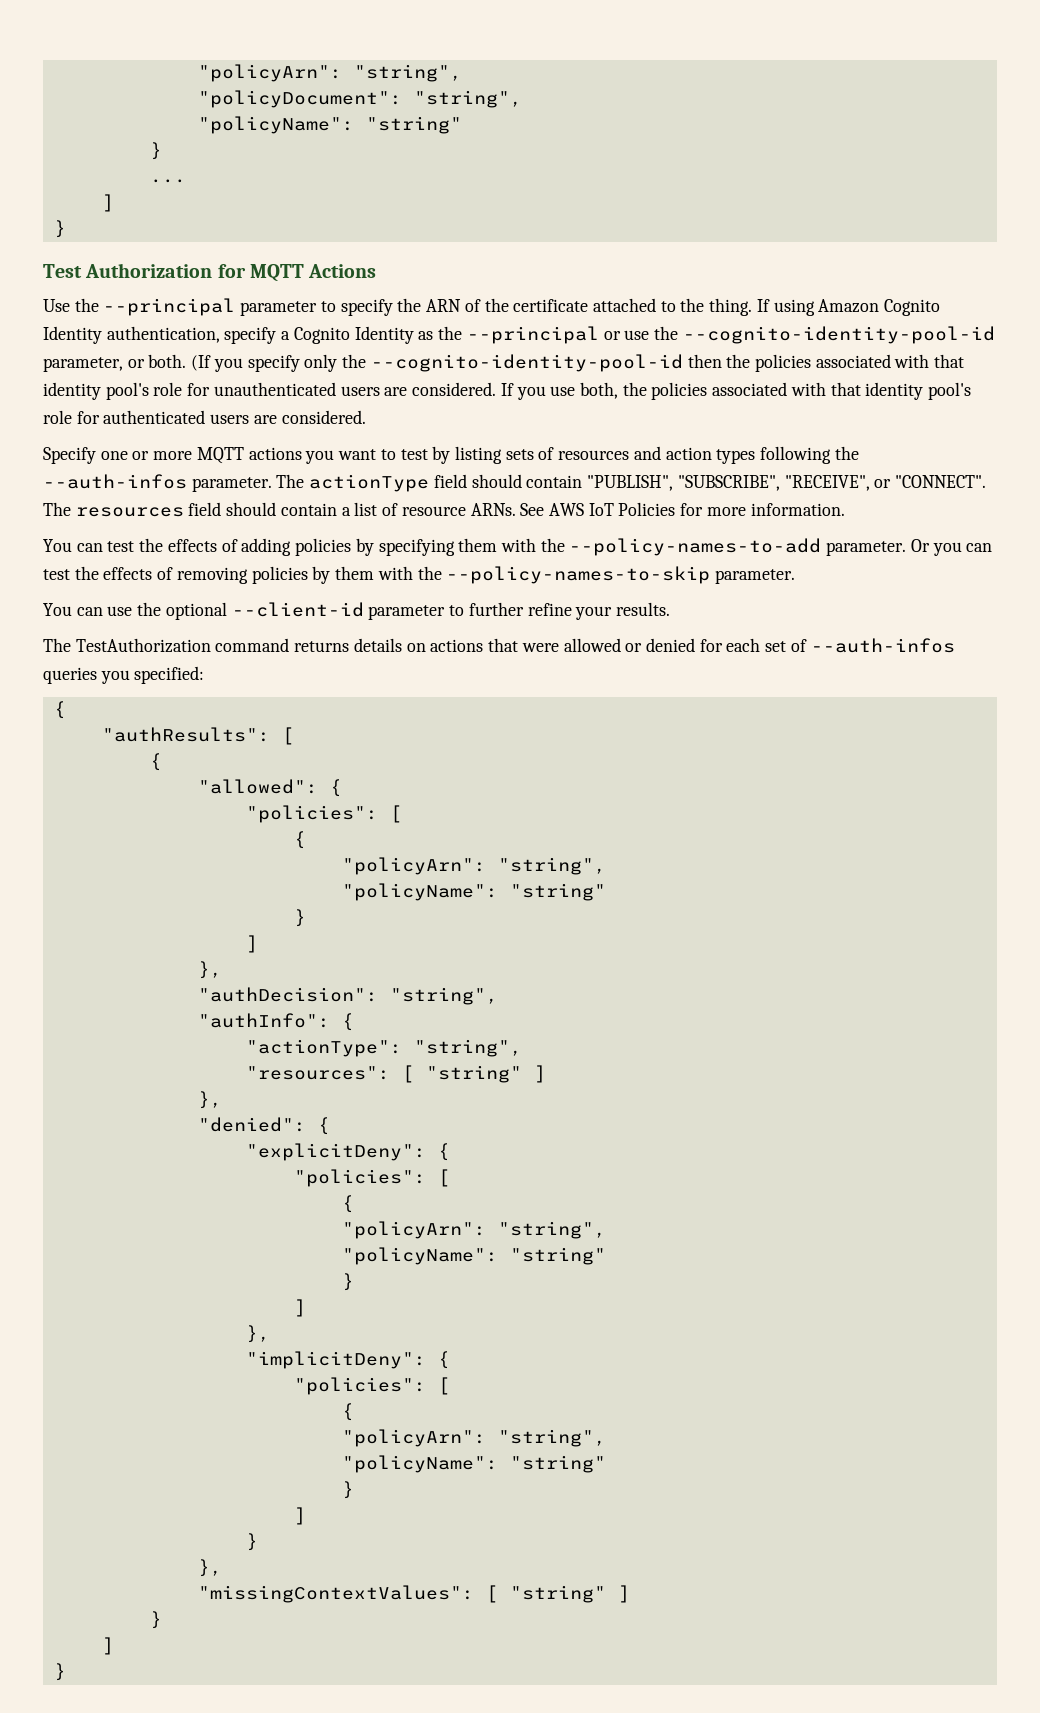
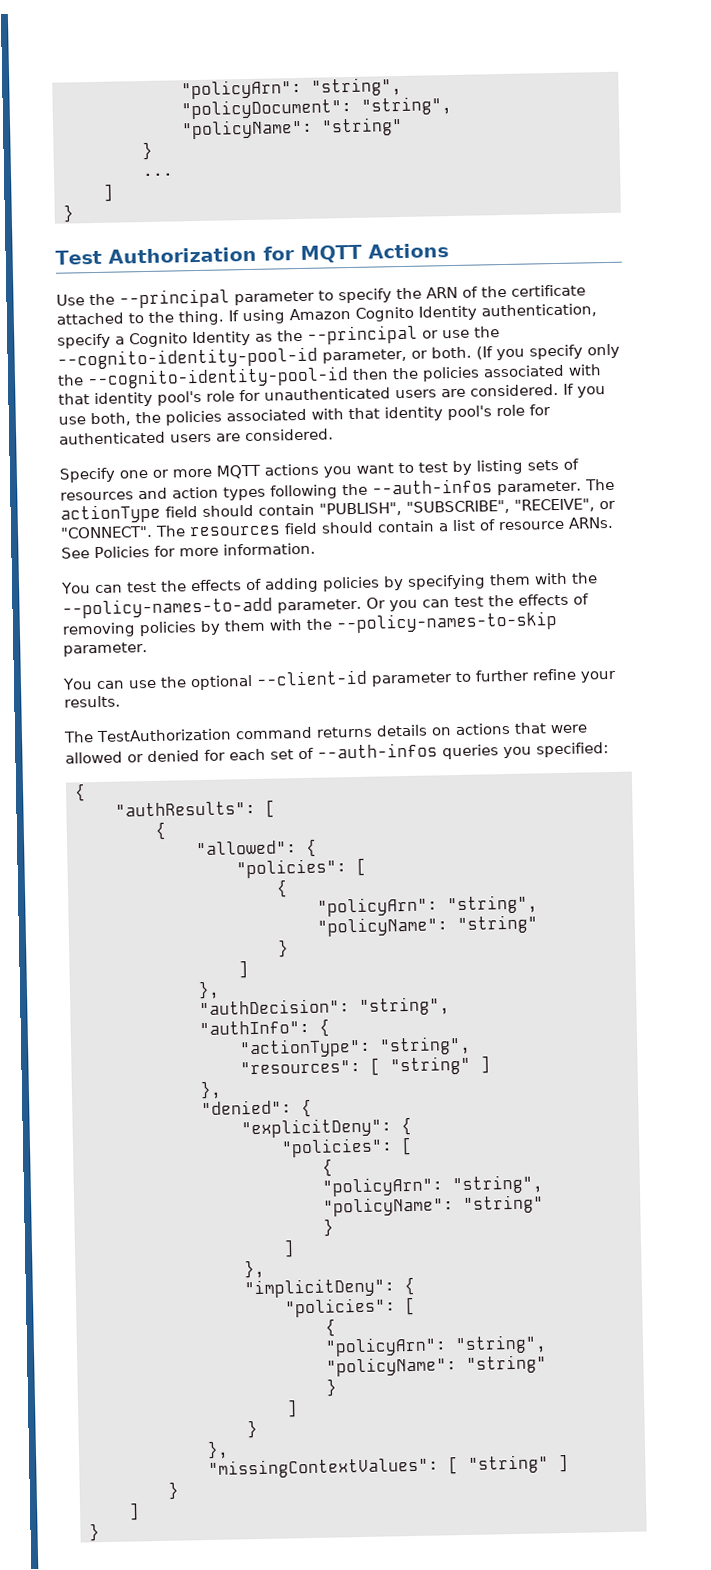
[548,503,614,516] AWS IoT -> (90, 553) none

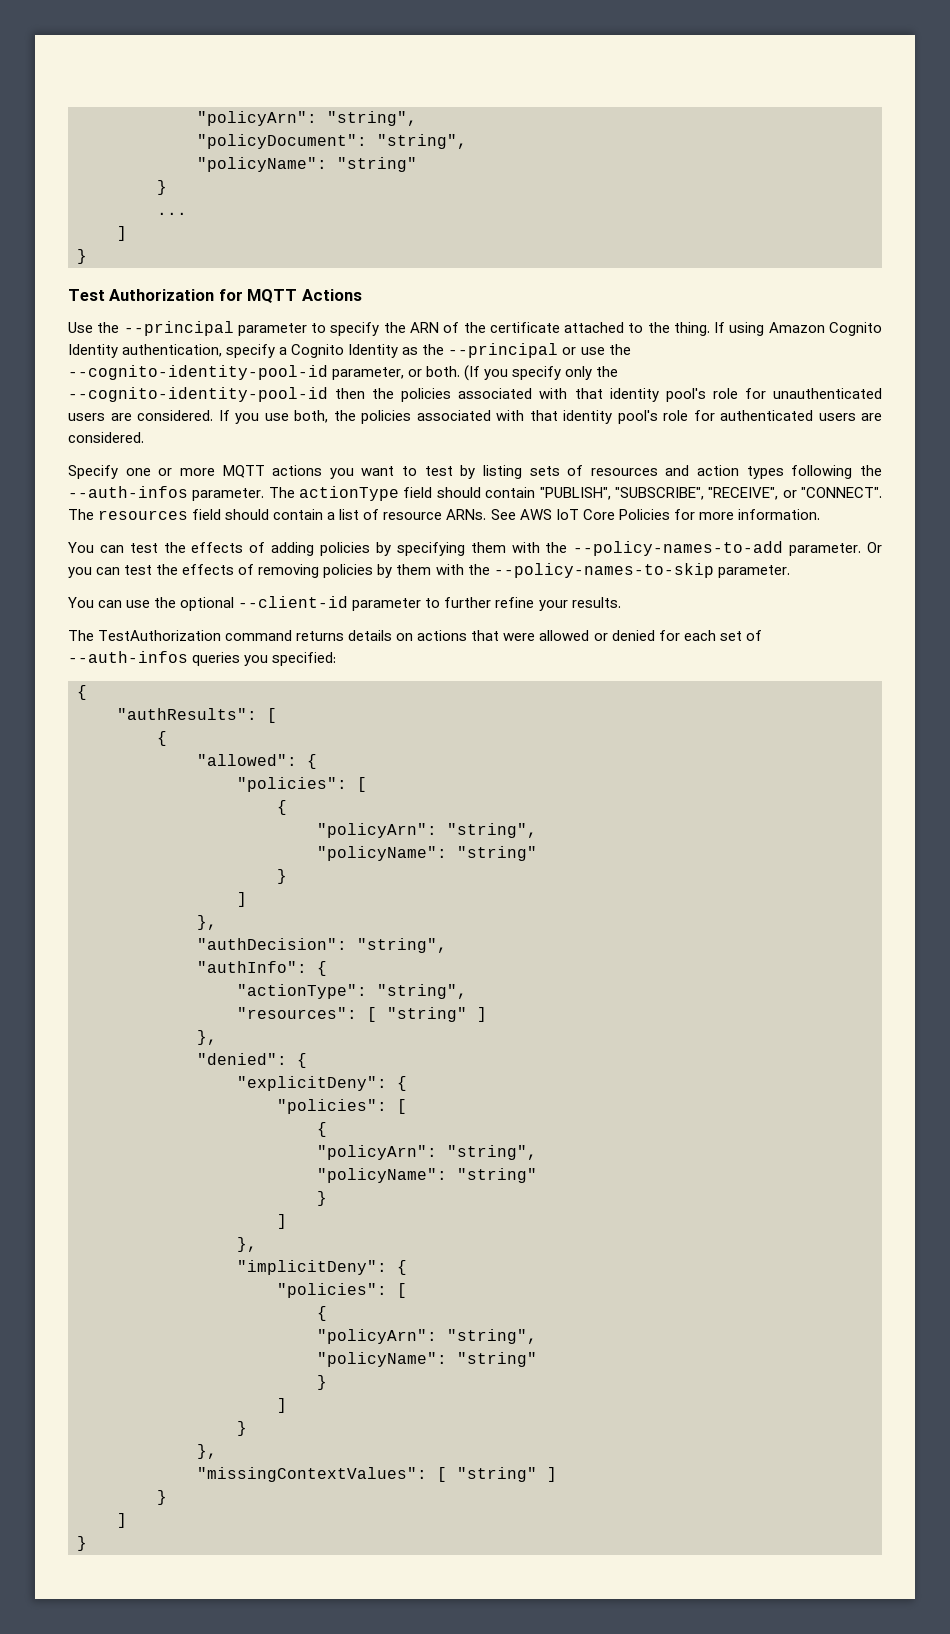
(90, 553) none -> [519,509,615,520] AWS IoT Core

